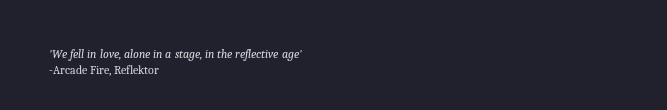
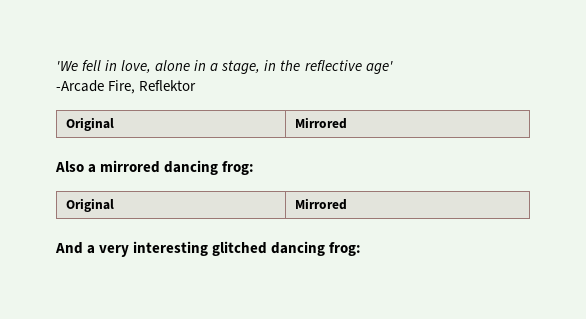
(160, 69) none -> [66,117,115,131] [295,117,348,129] [55,160,255,175] [66,198,115,212] [295,198,348,210] [55,241,362,257] // Original | Mirrored // Also a mirrored dancing frog: // Original | Mirrored // And a very interesting glitched dancing frog:

